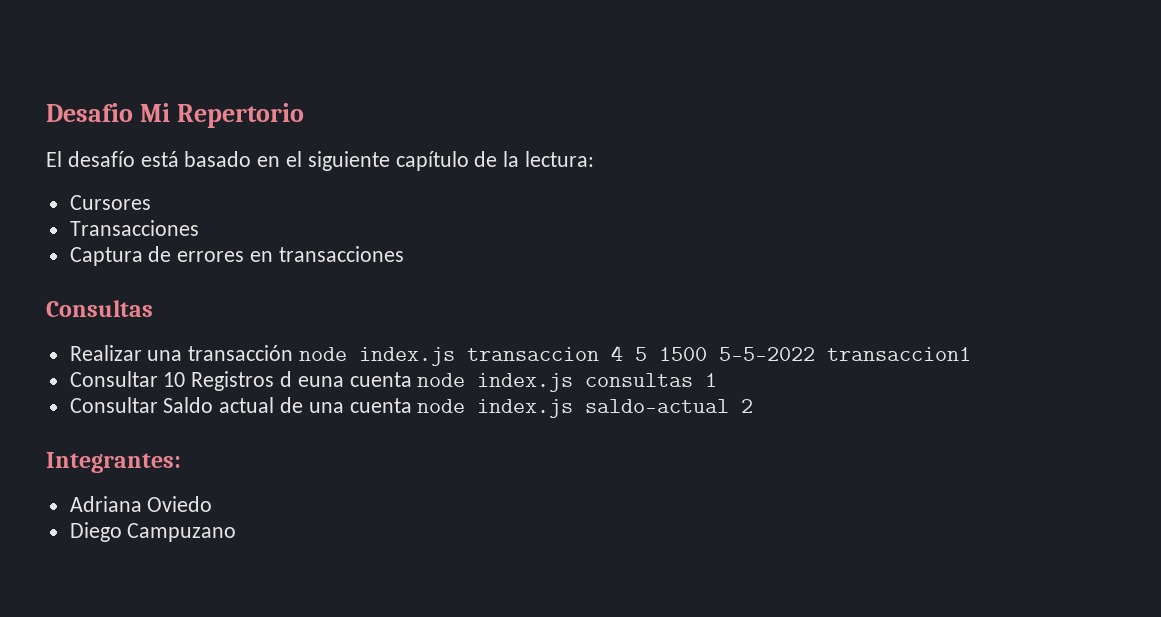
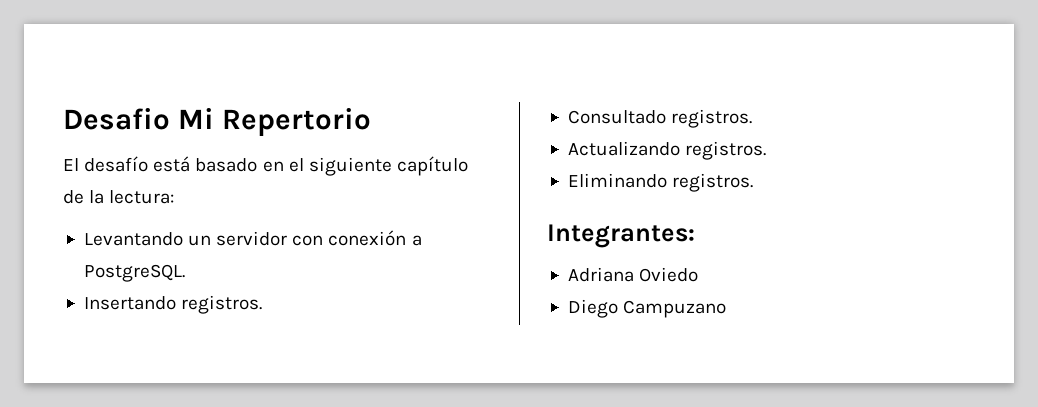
[69,195,151,210] [69,220,199,236] [69,246,404,266] [46,300,153,317] [69,345,972,366] [69,371,718,392] [69,397,754,418] Cursores // Transacciones // Captura de errores en transacciones // Consultas // Realizar una transacción node index.js transaccion 4 5 1500 5-5-2022 transaccion1 // Consultar 10 Registros d euna cuenta node index.js consultas 1 // Consultar Saldo actual de una cuenta node index.js saldo-actual 2 -> [83,230,422,246] [83,264,185,282] [83,295,263,314] [567,109,753,128] [567,141,767,160] [567,173,754,192] Levantando un servidor con conexión a PostgreSQL. // Insertando registros. // Consultado registros. // Actualizando registros. // Eliminando registros.

